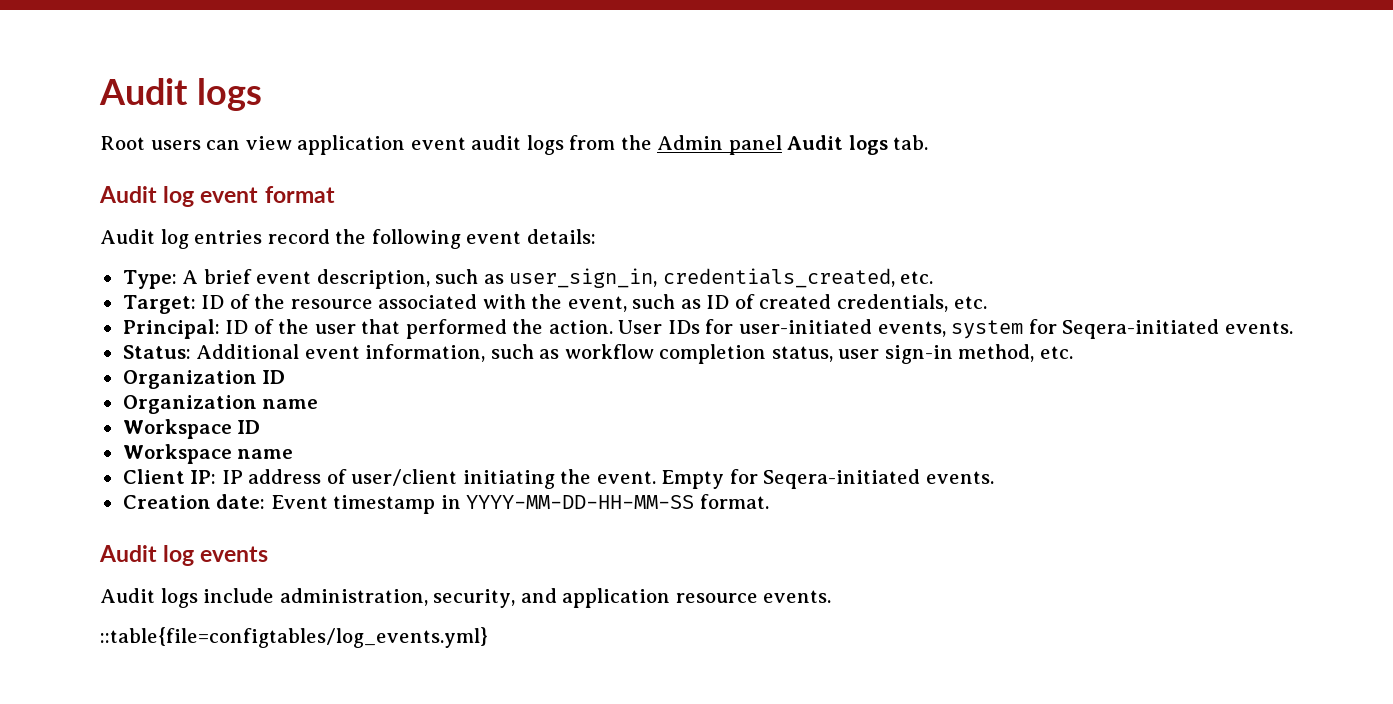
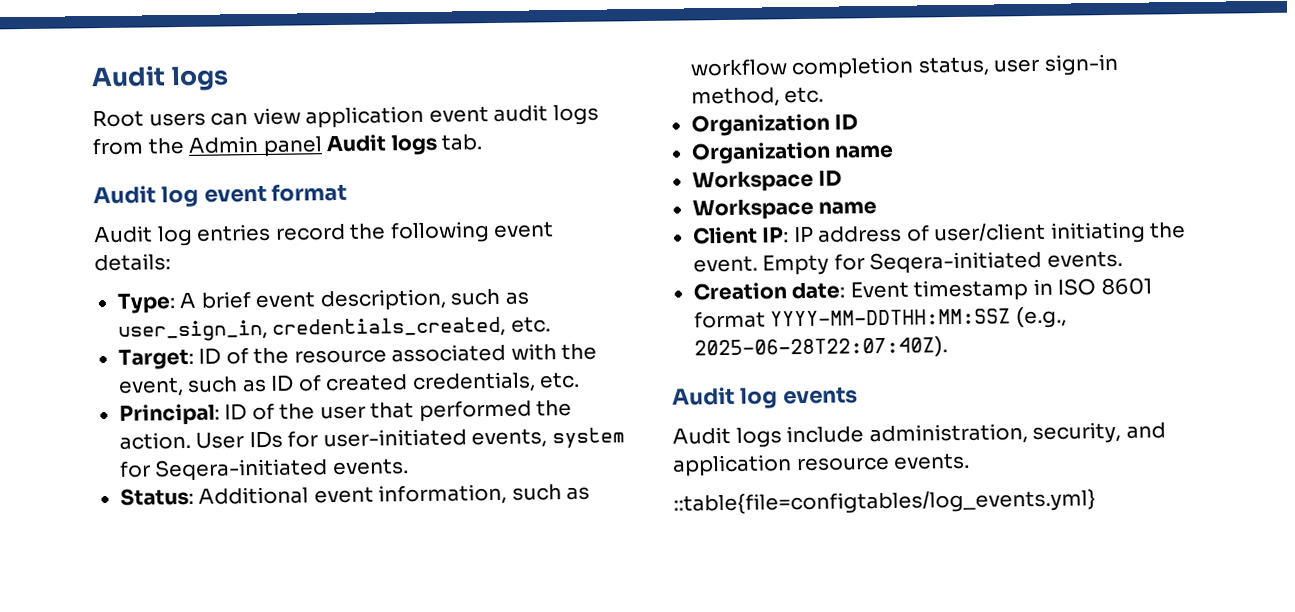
[466,494,769,509] YYYY-MM-DD-HH-MM-SS format. -> [1057,277,1153,296] [693,306,1067,329] [693,336,948,360] ISO 8601 format YYYY-MM-DDTHH:MM:SSZ (e.g., 2025-06-28T22:07:40Z).

